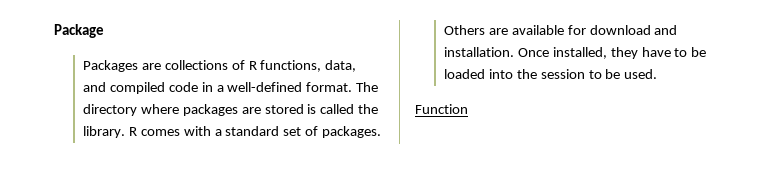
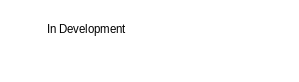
[54,24,104,38] [82,60,357,72] [82,82,379,94] [82,104,379,116] [82,126,382,138] [443,25,678,35] [443,47,707,59] [443,69,658,79] [415,104,468,114] Package // Packages are collections of R functions, data, and compiled code in a well-defined format. The directory where packages are stored is called the library. R comes with a standard set of packages. Others are available for download and installation. Once installed, they have to be loaded into the session to be used. // Function -> [47,24,127,36] In Development

